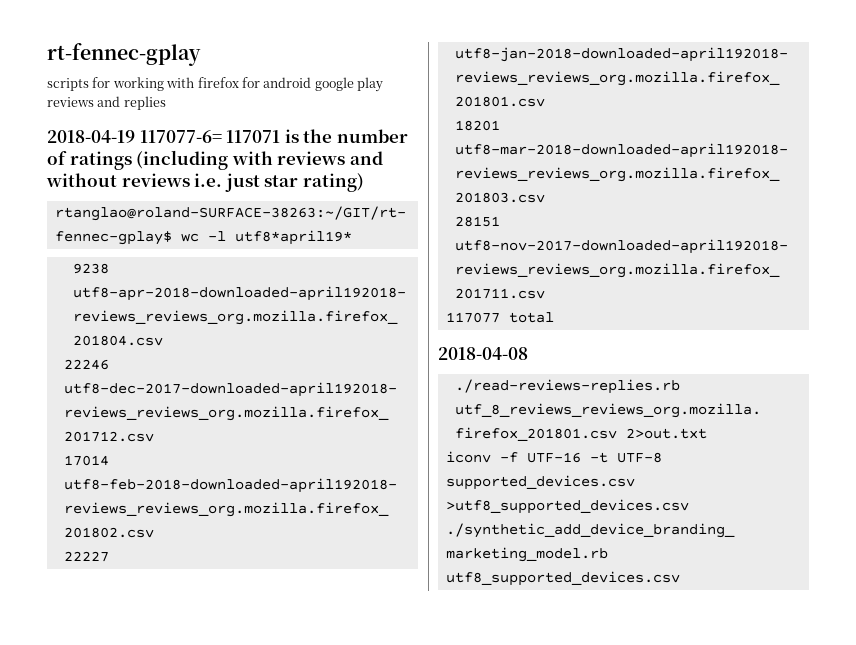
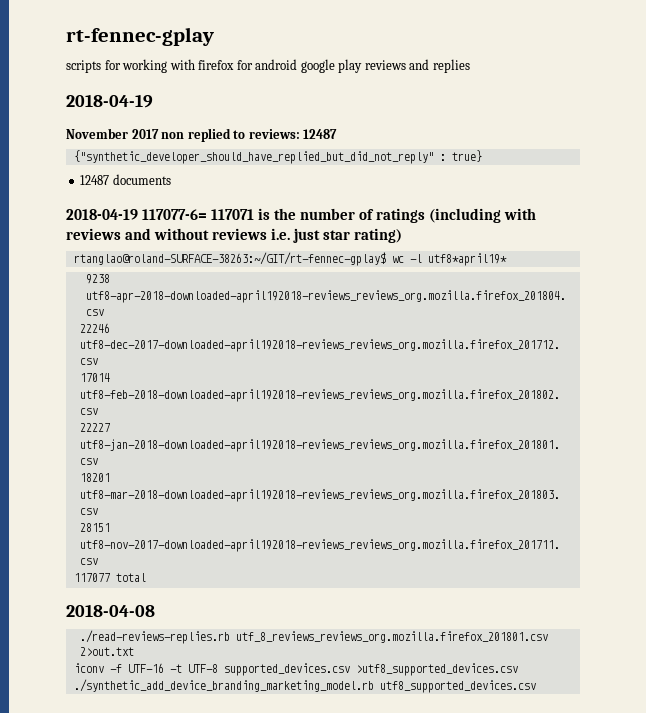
(135, 136) none -> [66,128,338,142] [73,150,482,164] [80,174,171,185] [66,209,138,220] // November 2017 non replied to reviews: 12487 // {"synthetic_developer_should_have_replied_but_did_not_reply" : true} // 12487 documents // 2018-04-19

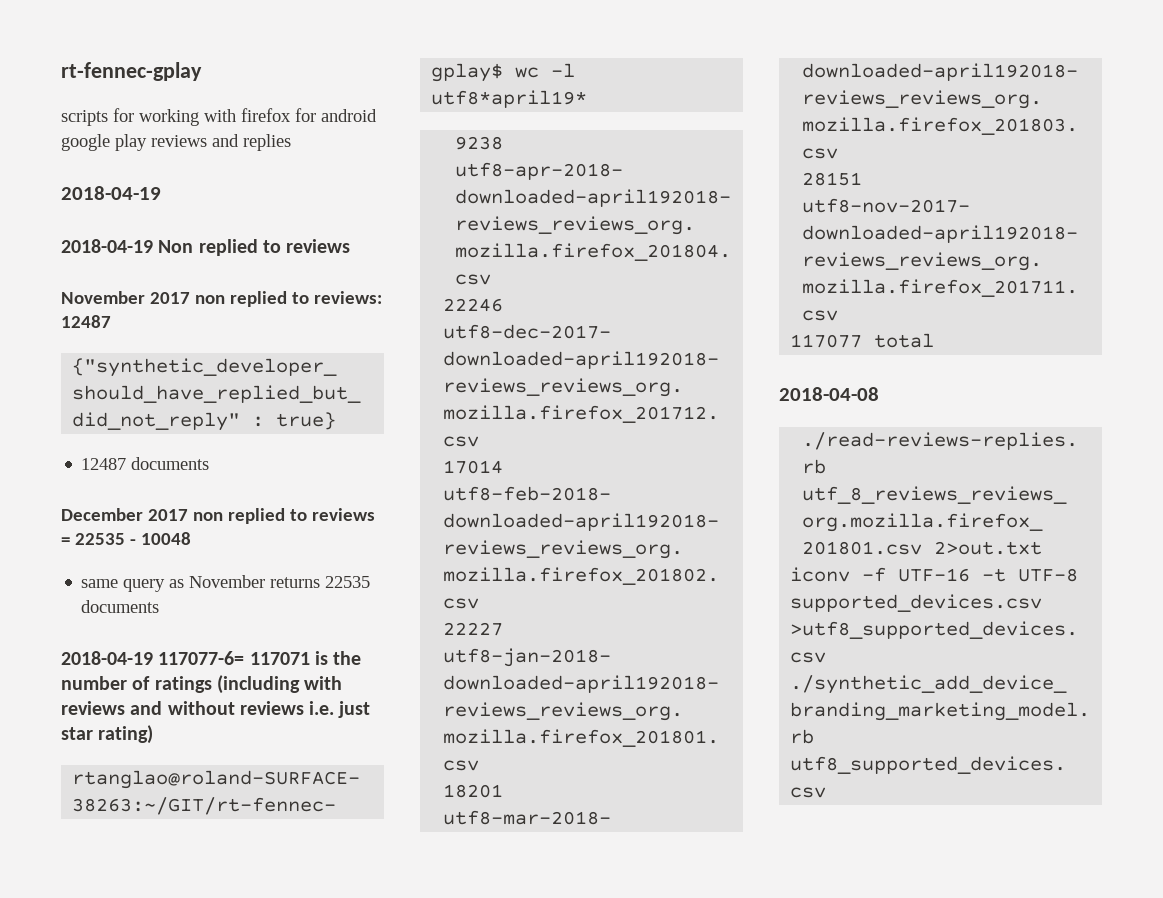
(153, 101) none -> [61,239,351,256] // 2018-04-19 Non replied to reviews
(171, 179) none -> [61,508,375,524] [61,532,191,545] [81,575,371,592] [81,600,160,613] // December 2017 non replied to reviews = 22535 - 10048 // same query as November returns 22535 documents

